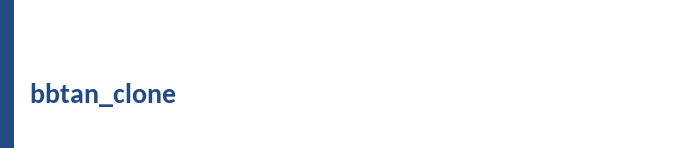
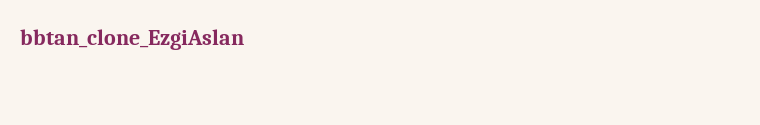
[30,83,176,107] bbtan_clone -> [20,29,244,50] bbtan_clone_EzgiAslan

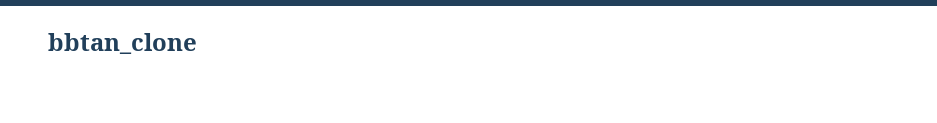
[20,29,244,50] bbtan_clone_EzgiAslan -> [48,33,197,54] bbtan_clone

